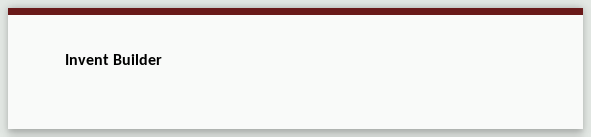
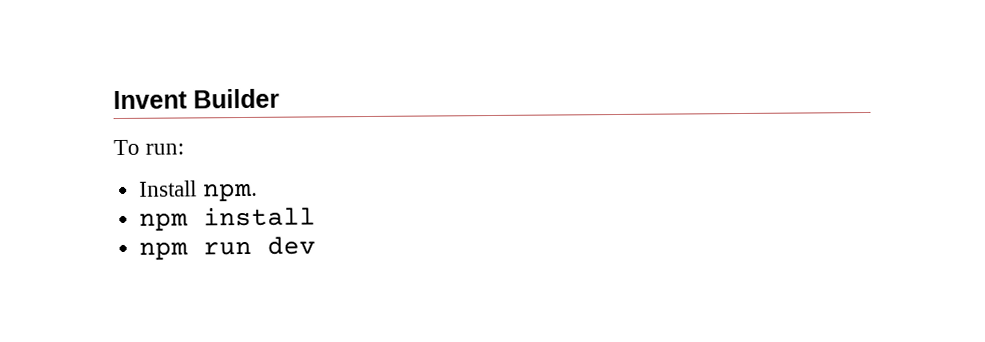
(163, 59) none -> [113,139,185,156] [139,180,258,202] [139,206,317,231] [139,236,317,260] // To run: // Install npm. // npm install // npm run dev

